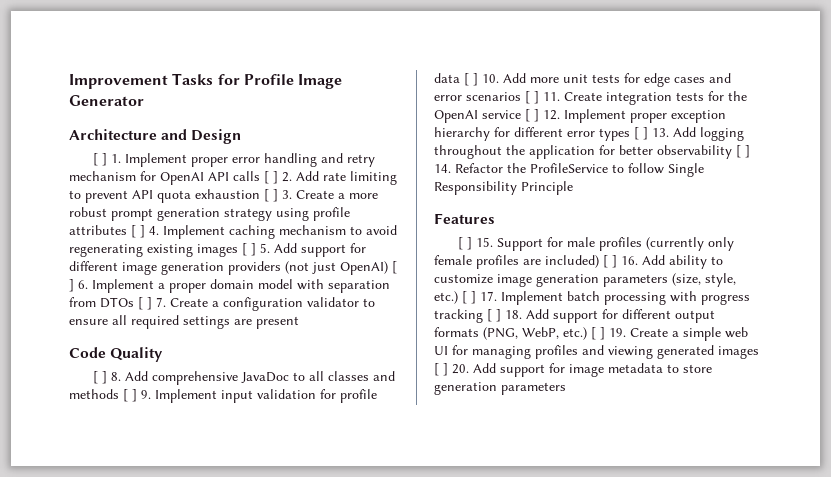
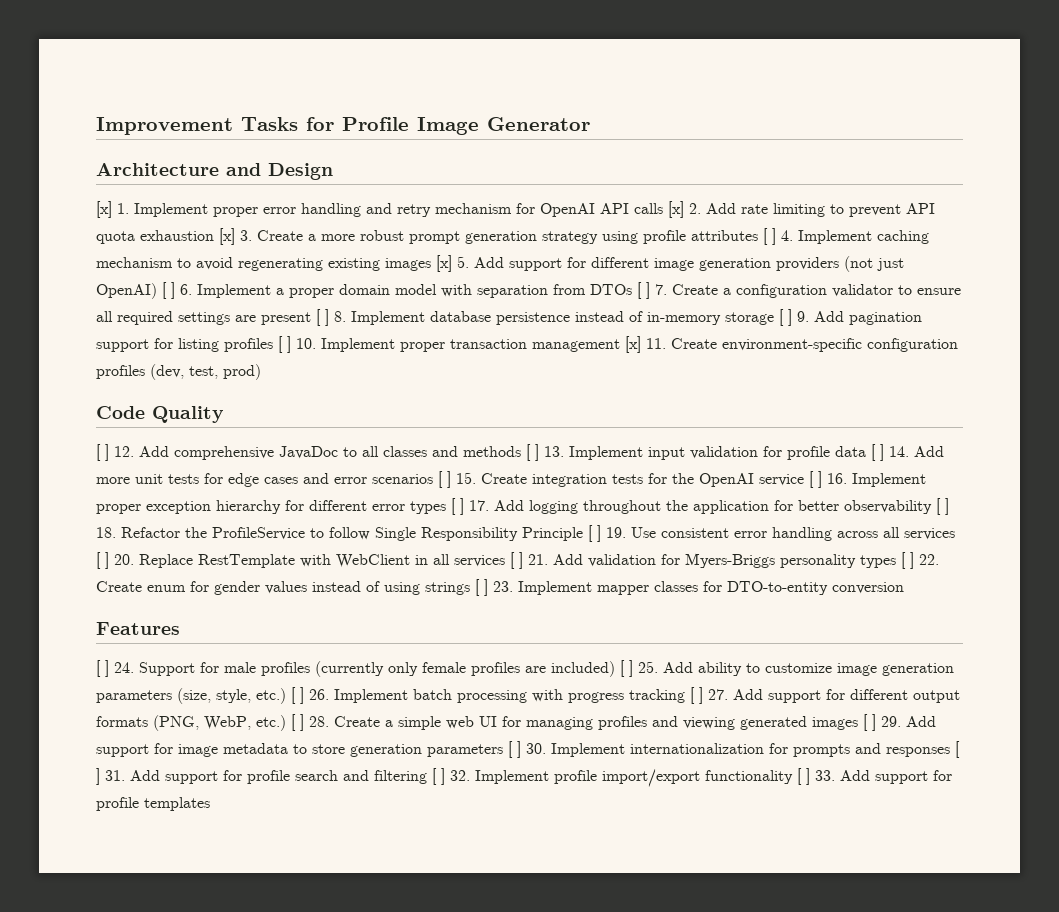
[93,153,108,166] [ ] -> [96,201,112,218] [x]
[264,171,278,184] [ ] -> [668,201,684,218] [x]
[264,189,278,202] [ ] -> [219,228,235,245] [x]
[242,243,256,256] [ ] -> [436,255,452,272] [x]
(299, 322) none -> [316,309,922,326] [96,336,958,353] [96,364,261,380] [ ] 8. Implement database persistence instead of in-memory storage [ ] 9. Add pagination support for listing profiles [ ] 10. Implement proper transaction management [x] 11. Create environment-specific configuration profiles (dev, test, prod)
[111,372,122,381] 8. -> [114,446,134,457] 12.
[141,390,151,399] 9. -> [544,446,564,457] 13.
[482,74,499,83] 10. -> [889,446,909,457] 14.
[543,92,560,101] 11. -> [456,472,476,484] 15.
[543,110,560,120] 12. -> [827,473,847,484] 16.
[652,128,669,137] 13. -> [469,500,489,511] 17.
[434,164,451,173] 14. -> [96,527,116,538] 18.
(573, 188) none -> [588,525,955,542] [96,552,939,569] [96,579,904,596] [ ] 19. Use consistent error handling across all services [ ] 20. Replace RestTemplate with WebClient in all services [ ] 21. Add validation for Myers-Briggs personality types [ ] 22. Create enum for gender values instead of using strings [ ] 23. Implement mapper classes for DTO-to-entity conversion
[476,237,494,247] 15. -> [114,662,134,673] 24.
[621,256,638,265] 16. -> [638,661,658,673] 25.
[480,291,497,301] 17. -> [309,689,329,700] 26.
[505,310,522,319] 18. -> [708,689,728,700] 27.
[609,328,626,337] 19. -> [309,716,329,727] 28.
[452,364,469,374] 20. -> [881,716,901,727] 29.
(566, 388) none -> [508,741,960,758] [96,768,952,787] [96,797,210,811] [ ] 30. Implement internationalization for prompts and responses [ ] 31. Add support for profile search and filtering [ ] 32. Implement profile import/export functionality [ ] 33. Add support for profile templates

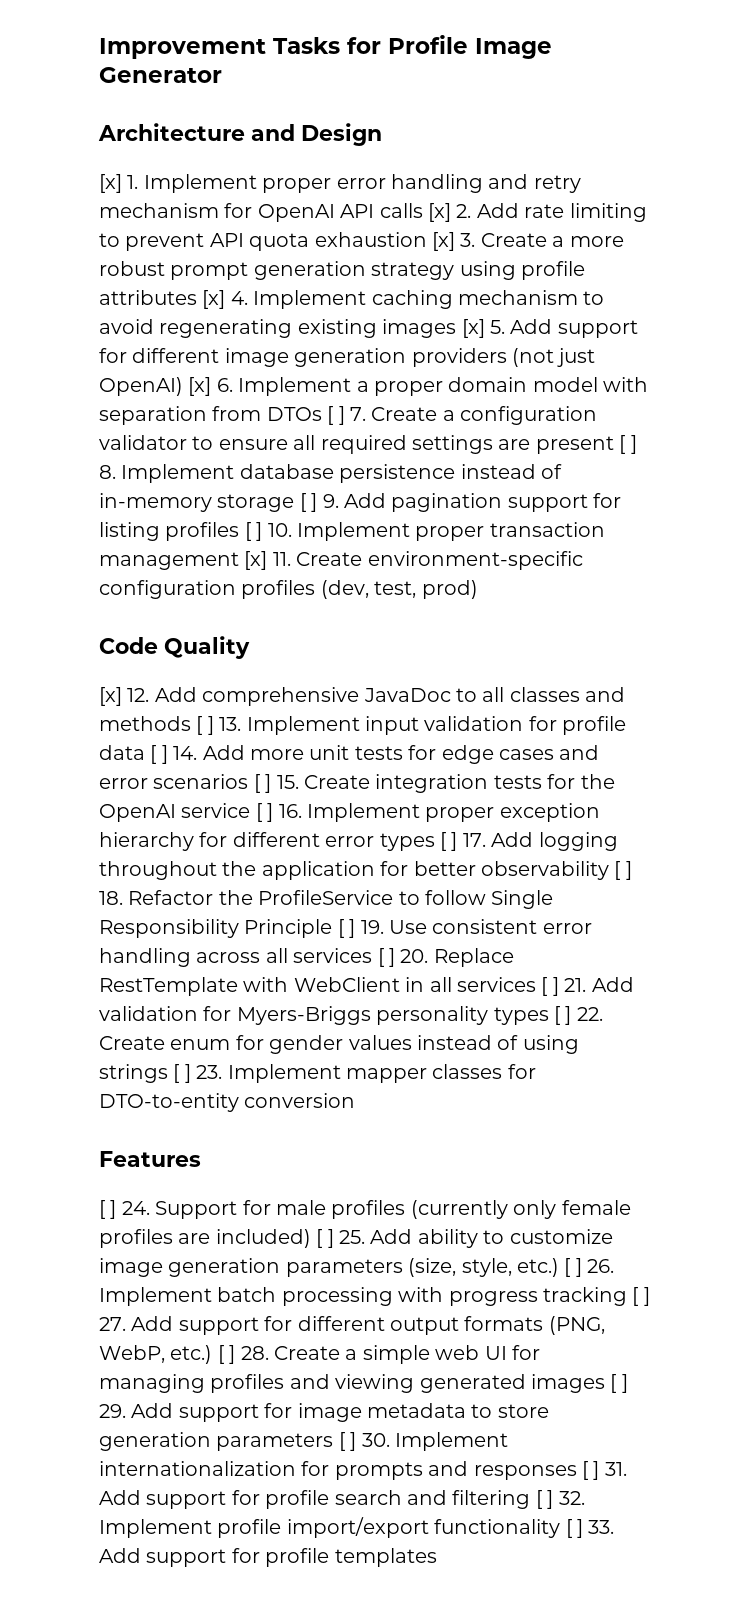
[763,228,776,245] [ ] -> [202,290,226,309] [x]
[162,282,175,299] [ ] -> [188,377,212,396] [x]
[96,444,109,461] [ ] -> [99,687,122,706] [x]

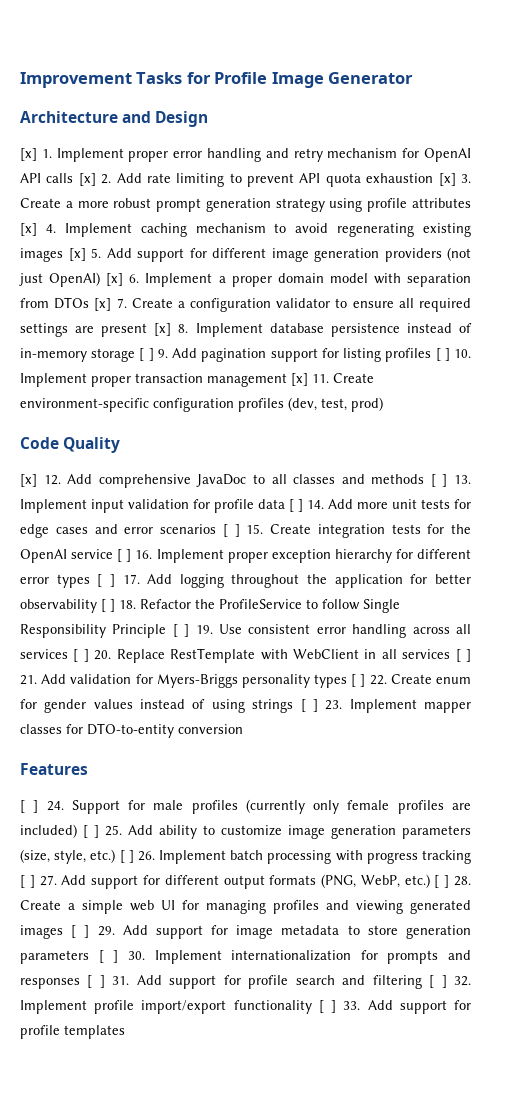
[327,406,345,425] [ ] -> [94,298,112,311] [x]
[619,435,637,454] [ ] -> [154,323,172,336] [x]

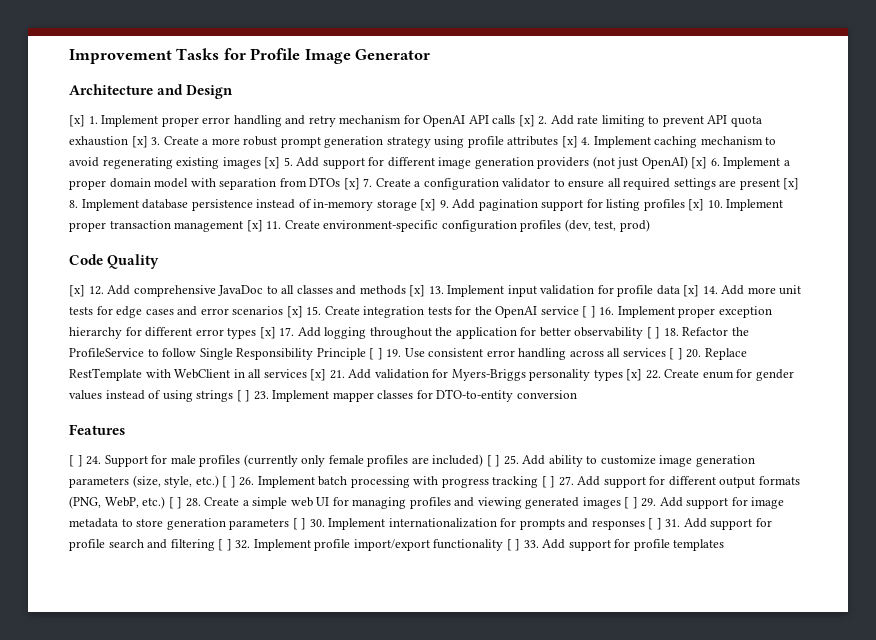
[139,348,154,361] [ ] -> [420,199,437,211] [x]
[435,348,450,361] [ ] -> [688,199,705,211] [x]
[430,474,448,487] [ ] -> [409,285,426,297] [x]
[289,499,303,512] [ ] -> [683,285,700,297] [x]
[222,524,240,537] [ ] -> [286,306,303,318] [x]
[97,574,115,587] [ ] -> [259,327,276,339] [x]
[455,649,472,662] [ ] -> [310,369,327,381] [x]
[351,674,366,687] [ ] -> [626,369,643,381] [x]

